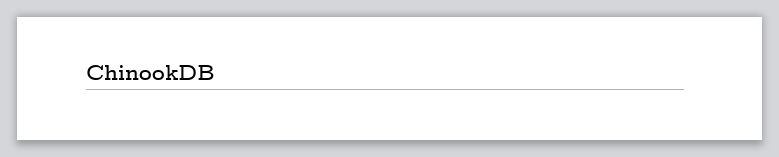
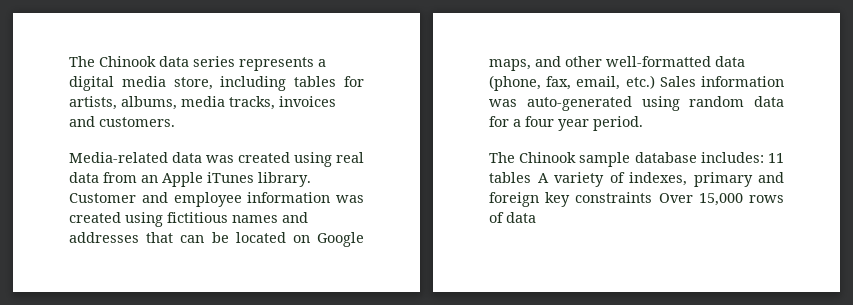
[86,65,215,80] ChinookDB -> [69,56,326,71] [69,76,365,91] [69,96,336,110] [69,116,175,127] [69,152,364,167] [69,172,311,187] [69,192,364,207] [69,212,308,227] [69,232,364,247] [489,56,745,71] [489,75,784,91] [489,96,784,111] [489,116,643,131] [489,152,784,167] [489,172,784,187] [489,192,784,207] [489,212,536,223] The Chinook data series represents a digital media store, including tables for artists, albums, media tracks, invoices and customers. // Media-related data was created using real data from an Apple iTunes library. Customer and employee information was created using fictitious names and addresses that can be located on Google maps, and other well-formatted data (phone, fax, email, etc.) Sales information was auto-generated using random data for a four year period. // The Chinook sample database includes: 11 tables A variety of indexes, primary and foreign key constraints Over 15,000 rows of data

